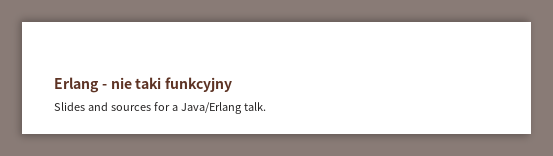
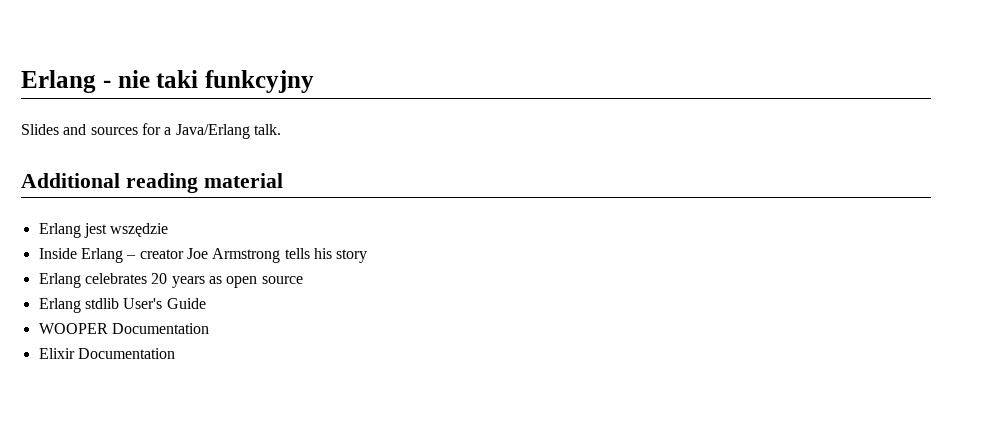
(266, 106) none -> [21,173,283,193] [38,223,169,238] [38,248,368,263] [38,273,303,288] [38,298,206,313] [38,323,209,334] [38,348,175,359] // Additional reading material // Erlang jest wszędzie // Inside Erlang – creator Joe Armstrong tells his story // Erlang celebrates 20 years as open source // Erlang stdlib User's Guide // WOOPER Documentation // Elixir Documentation

